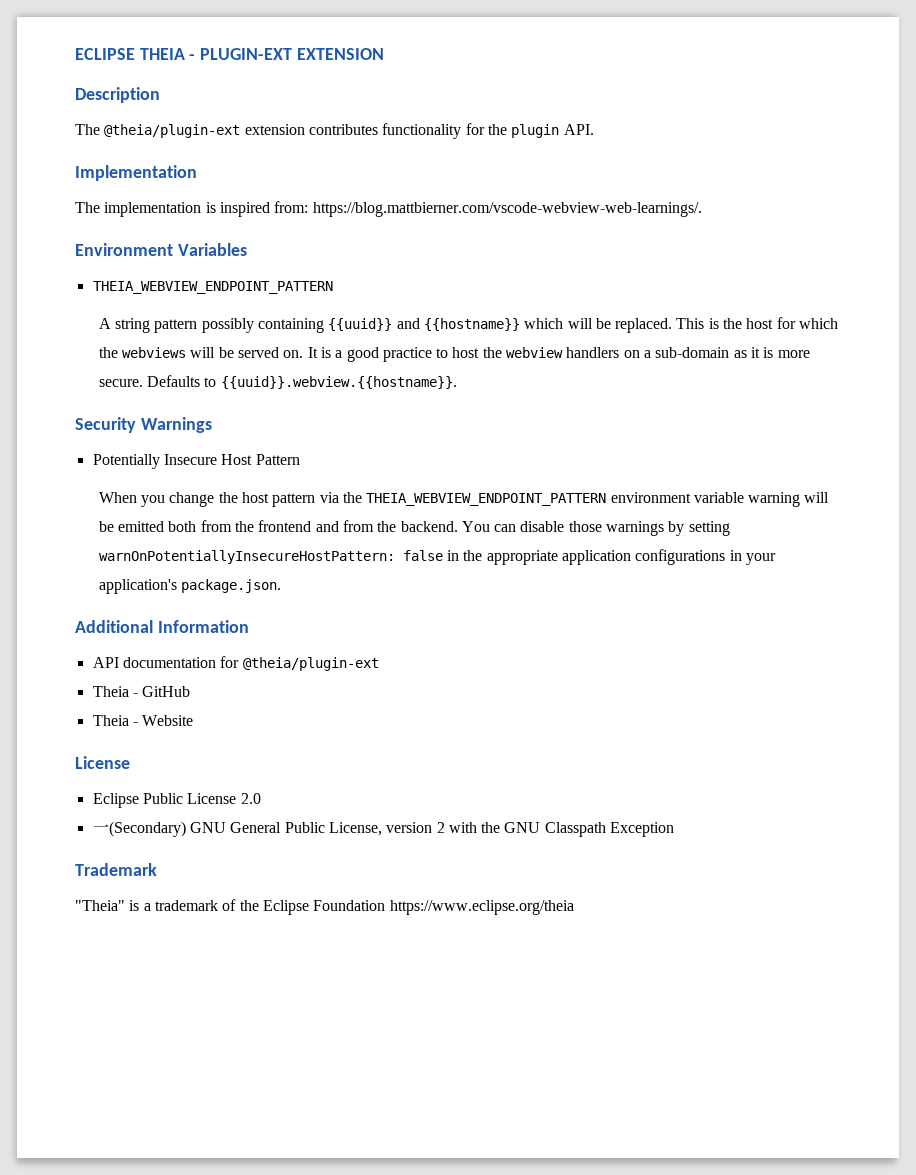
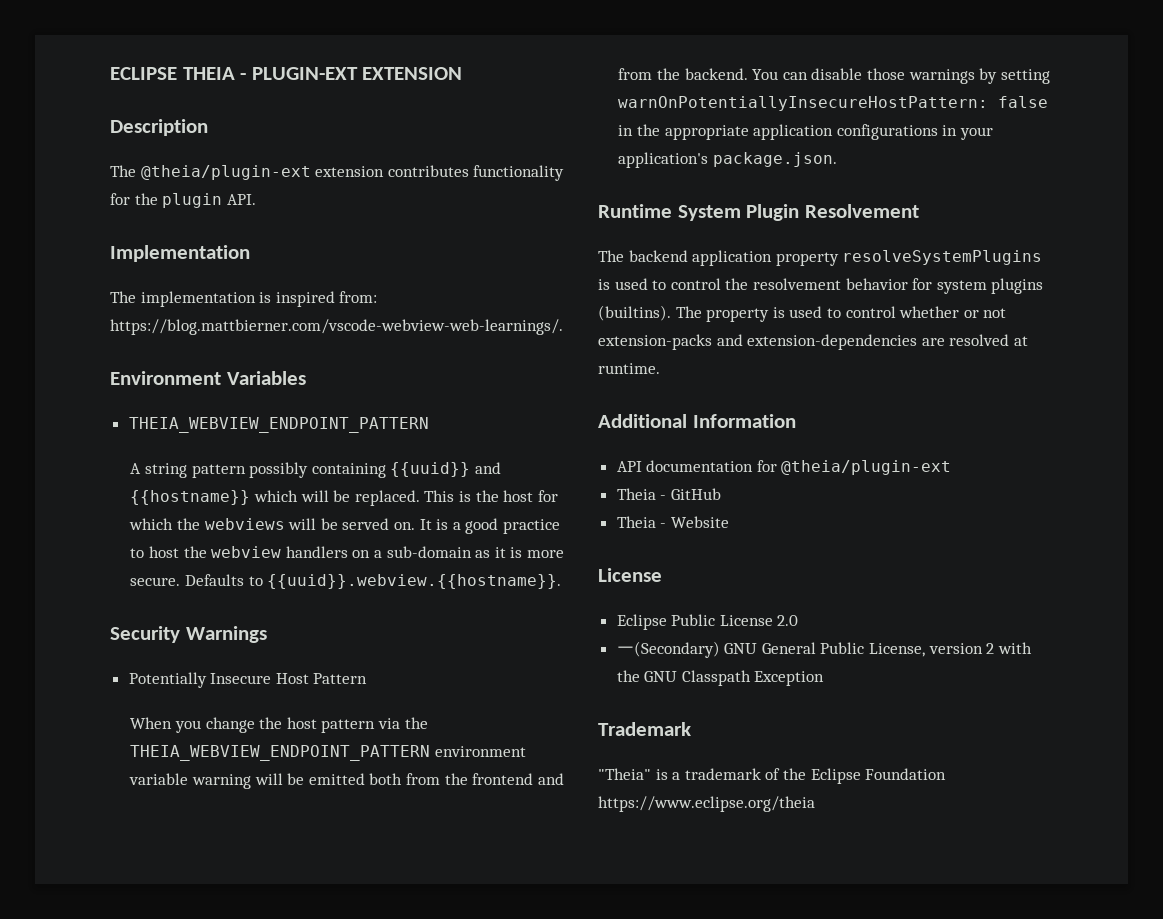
(281, 586) none -> [598,204,919,221] [598,250,1043,266] [598,278,1044,294] [598,305,1007,322] [598,334,1028,350] [598,363,660,374] // Runtime System Plugin Resolvement // The backend application property resolveSystemPlugins is used to control the resolvement behavior for system plugins (builtins). The property is used to control whether or not extension-packs and extension-dependencies are resolved at runtime.

